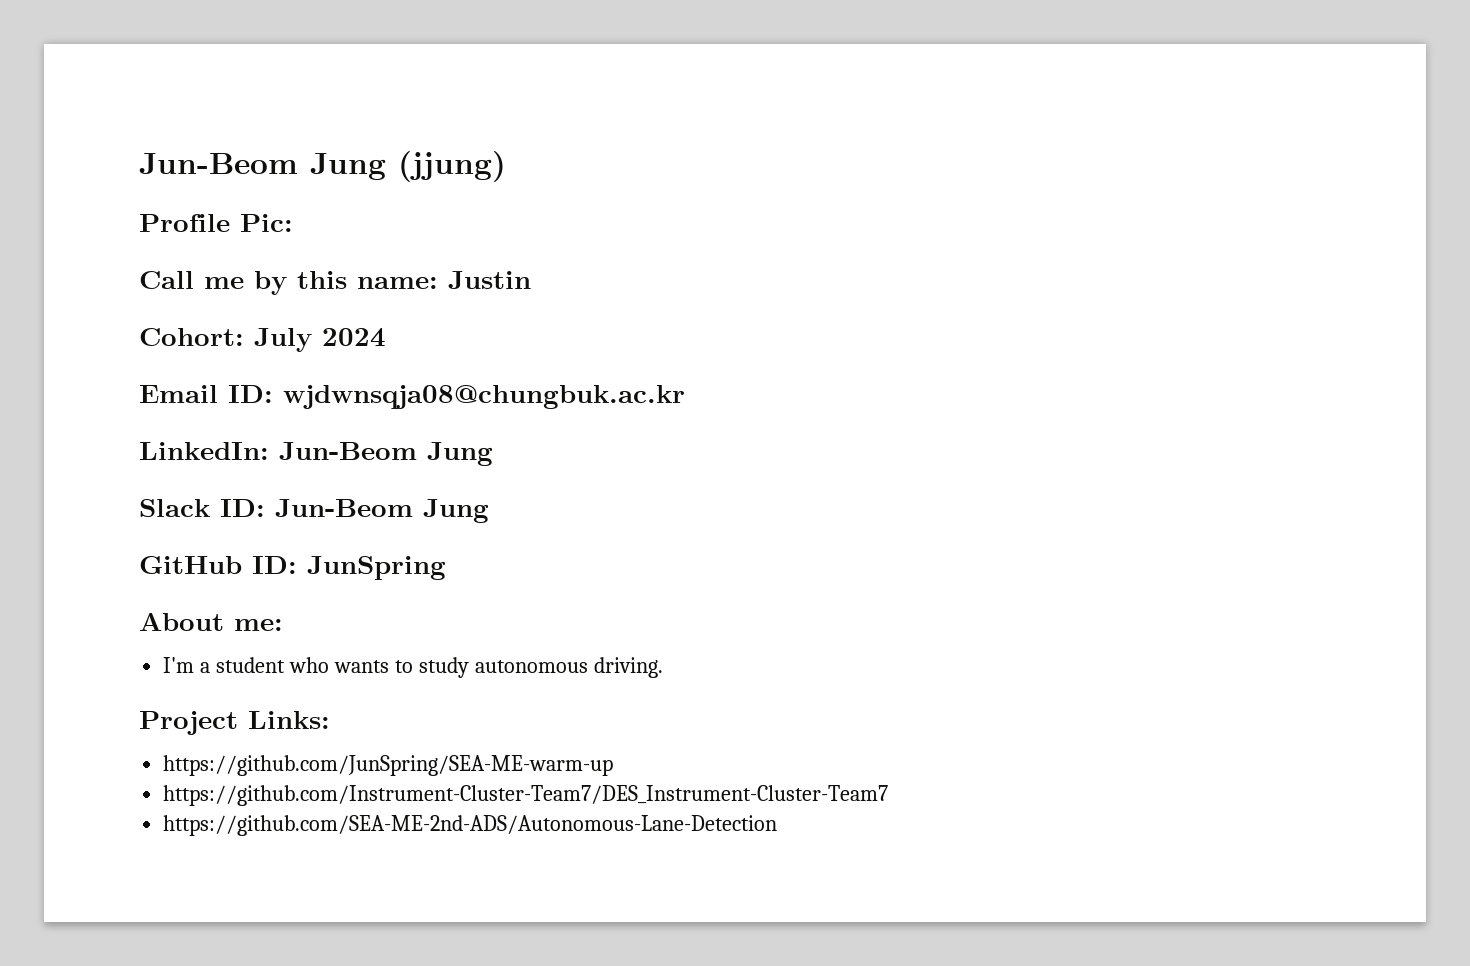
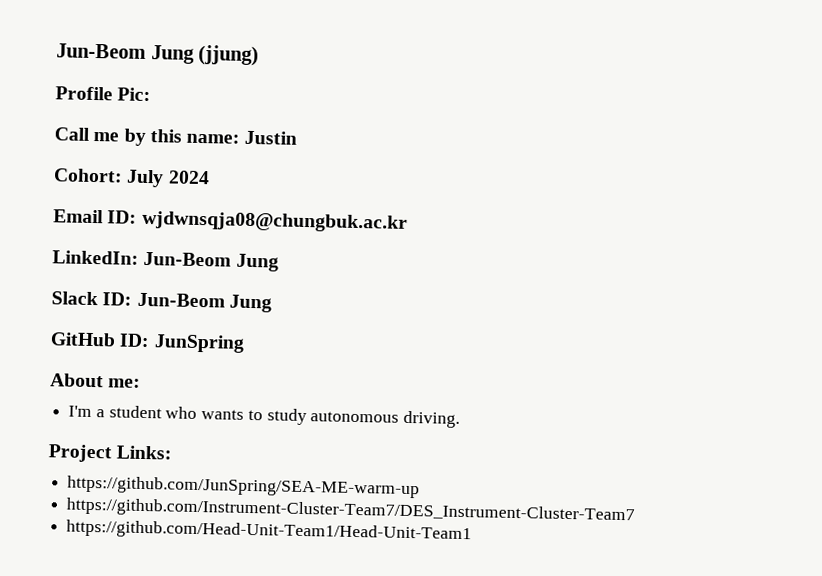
[163,815,778,836] https://github.com/SEA-ME-2nd-ADS/Autonomous-Lane-Detection -> [66,519,473,544] https://github.com/Head-Unit-Team1/Head-Unit-Team1

